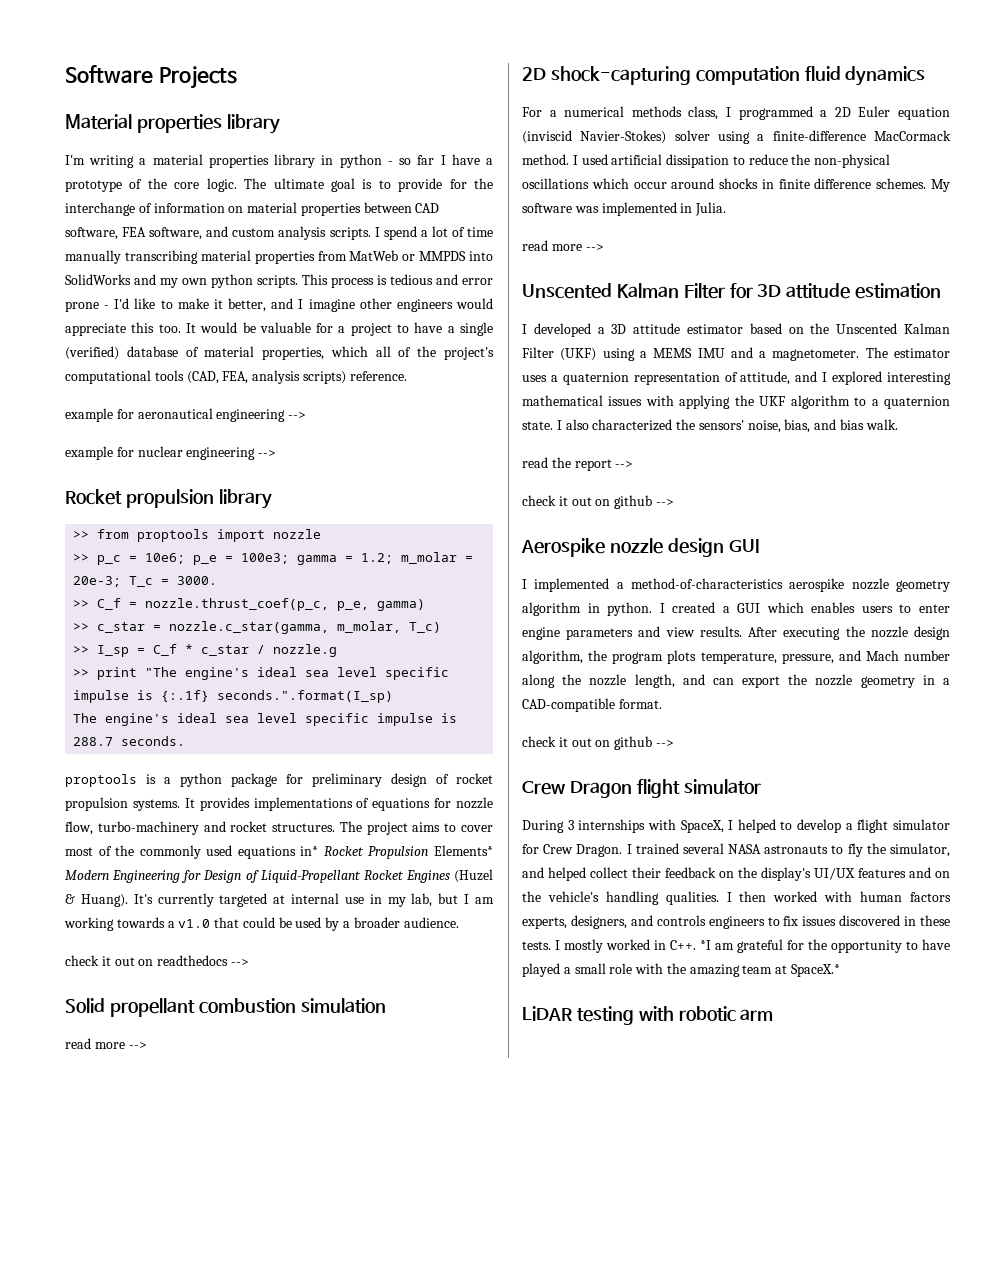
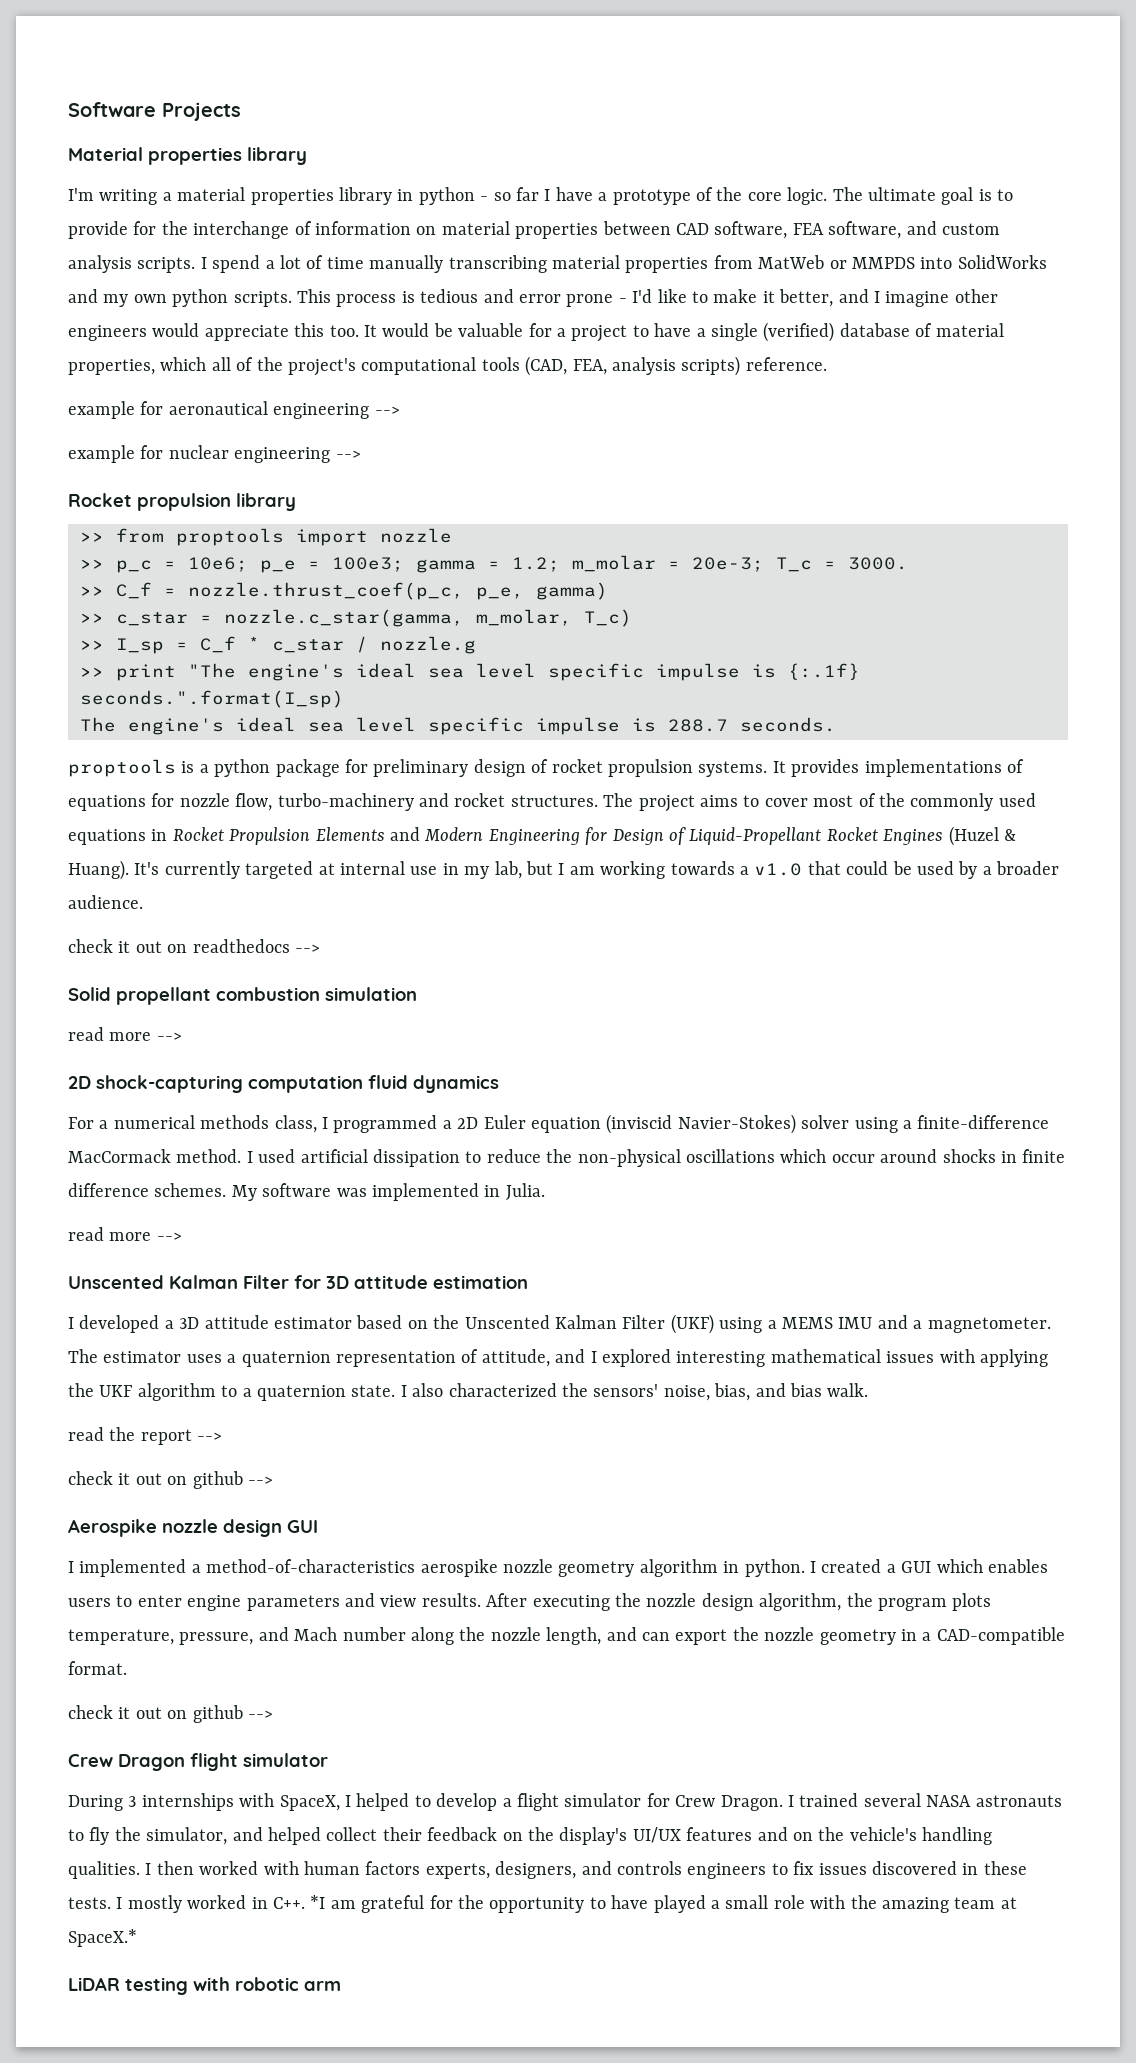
[300,846,319,856] in* -> [151,829,168,841] in
[434,845,494,856] Elements* -> [315,827,420,841] Elements and

